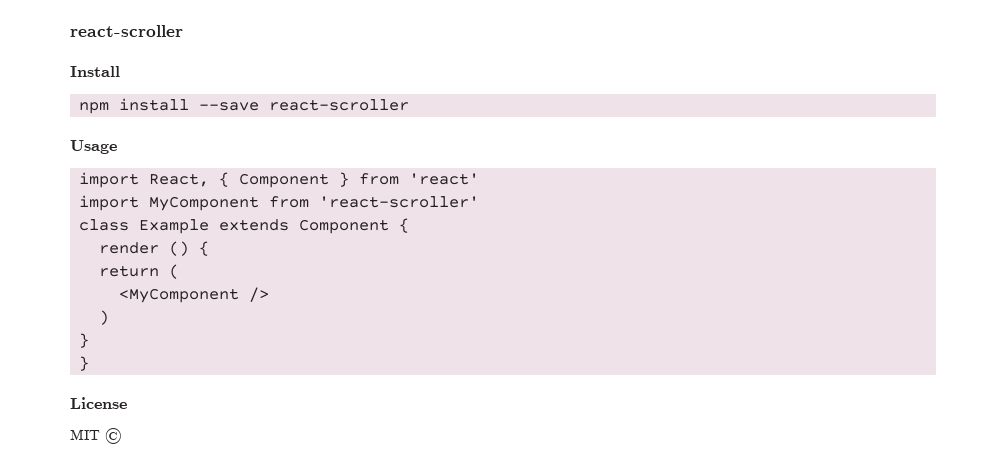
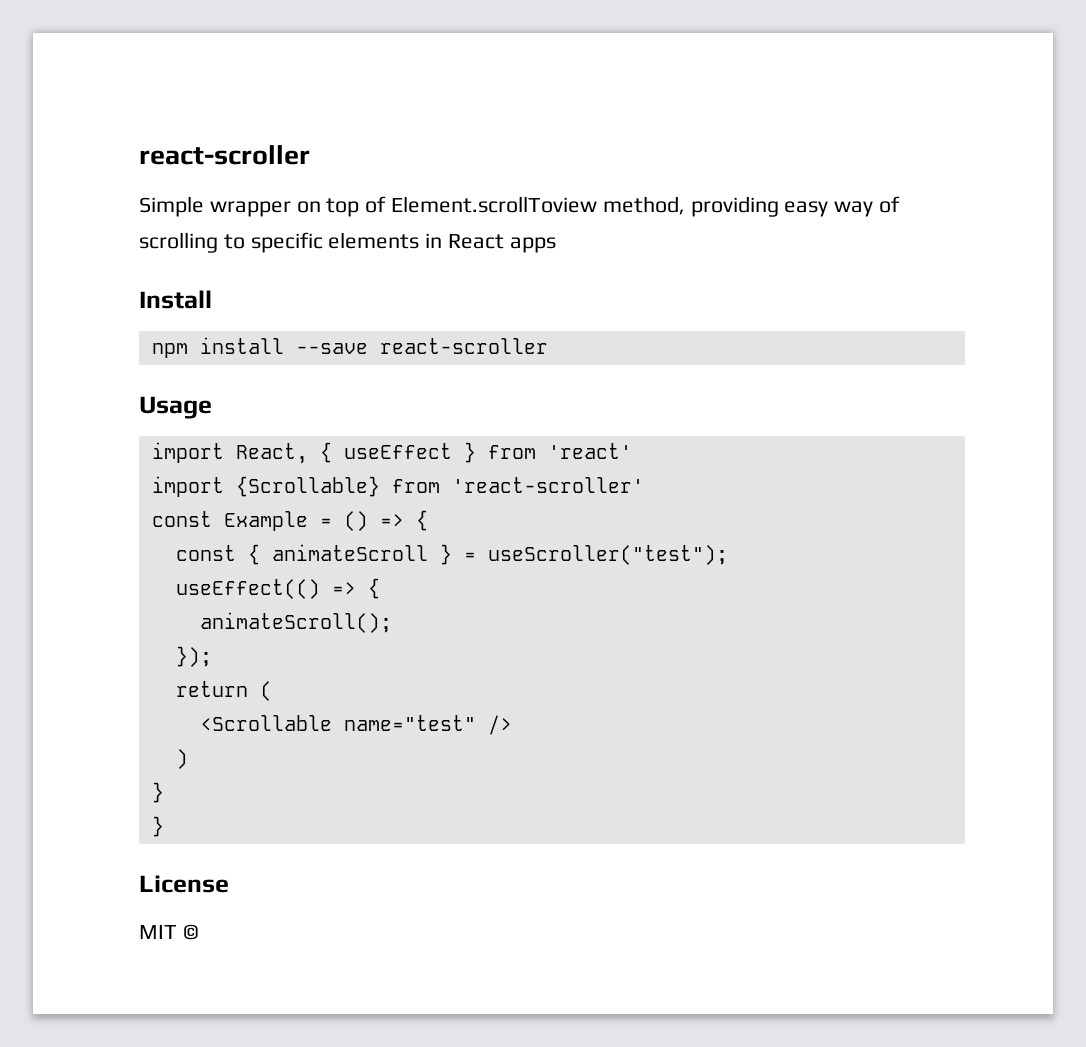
[70,25,183,37] react-scroller -> [139,145,310,165] [139,196,901,217] [139,232,556,253] react-scroller // Simple wrapper on top of Element.scrollToview method, providing easy way of scrolling to specific elements in React apps
[238,173,329,188] Component -> [343,443,452,459] useEffect
[148,196,259,211] MyComponent -> [235,476,380,497] {Scrollable}
[78,218,409,234] [98,241,209,256] class Example extends Component { // render () { -> [151,510,428,531] [175,544,728,565] [175,578,380,599] [199,612,392,633] [175,646,212,667] const Example = () => { // const { animateScroll } = useScroller("test"); // useEffect(() => { // animateScroll(); // });
[118,288,239,303] <MyComponent -> [199,715,476,731] <Scrollable name="test"

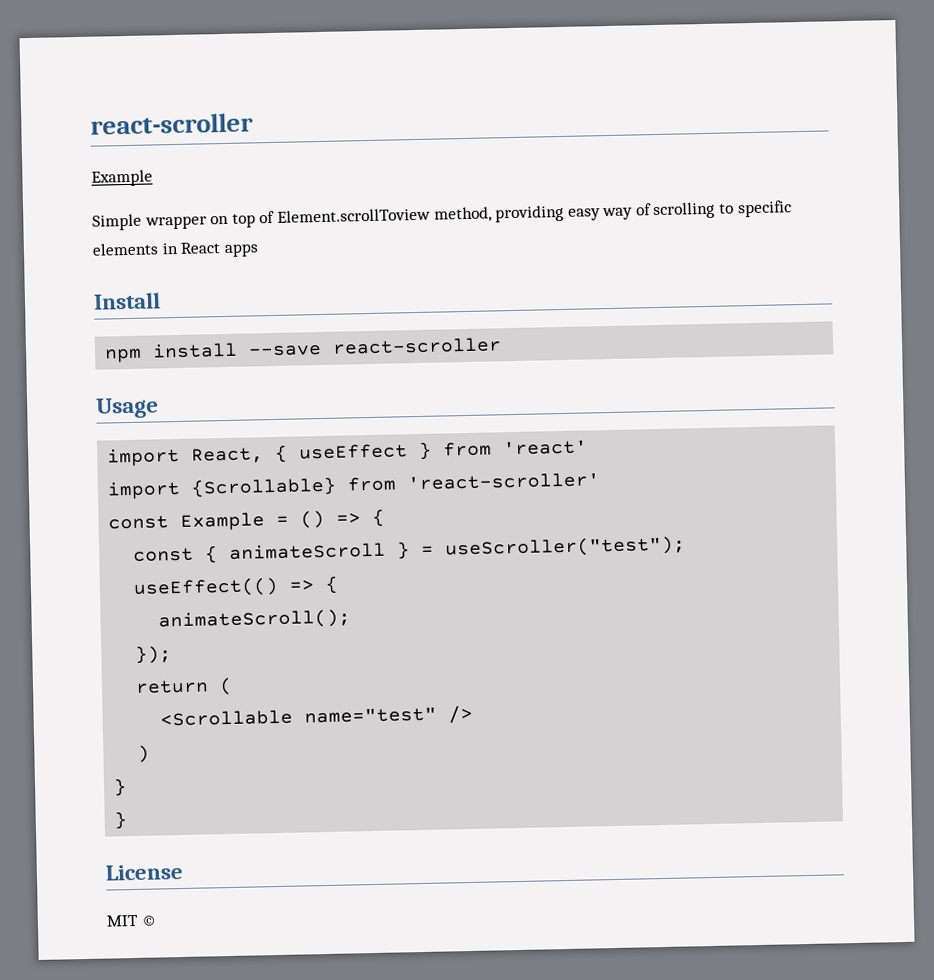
[139,145,310,165] react-scroller -> [90,112,254,135] [91,169,153,187] react-scroller // Example

